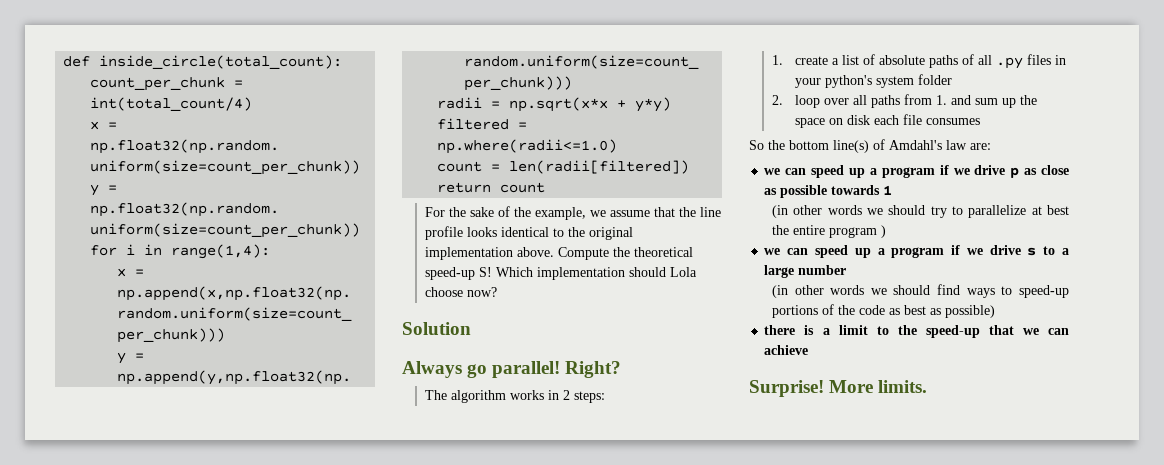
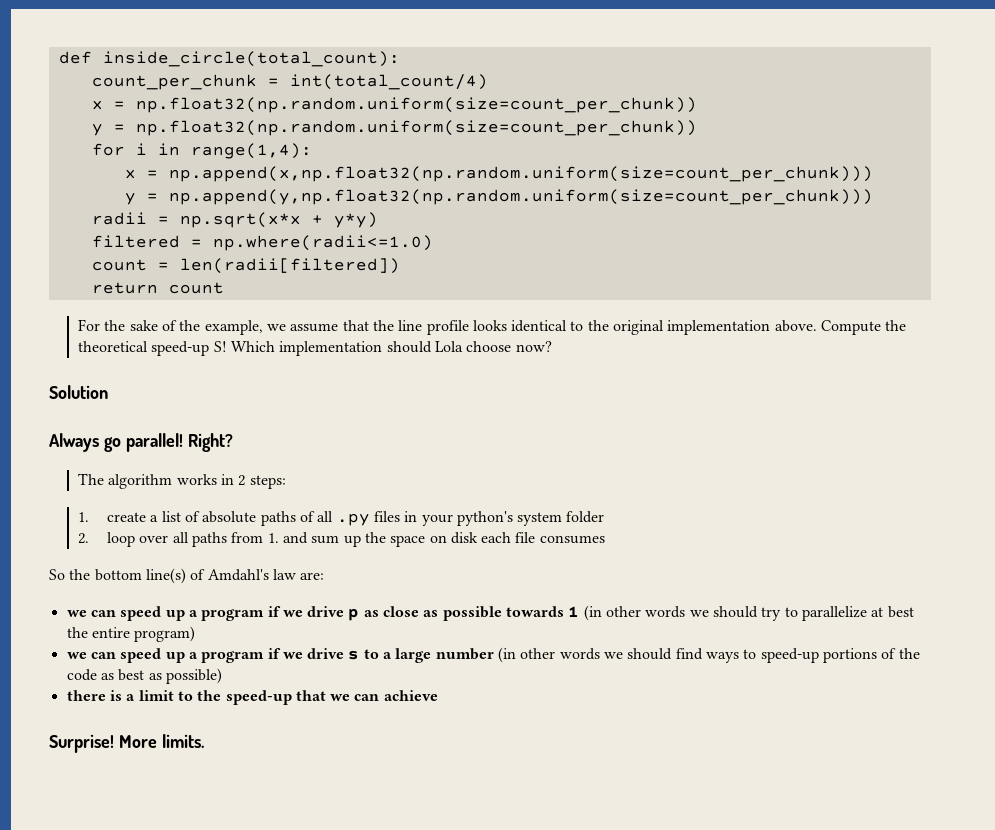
(893, 190) // -> (580, 611) none
[828,225,886,238] program ) -> [134,626,196,642] program)
(847, 270) // -> (494, 654) none

